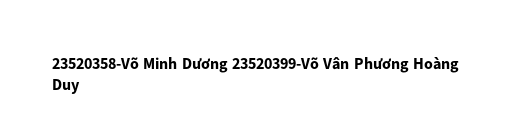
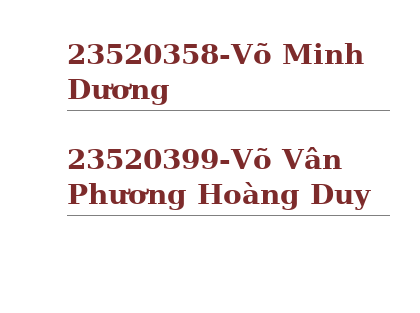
(228, 65) none -> (170, 92) //

